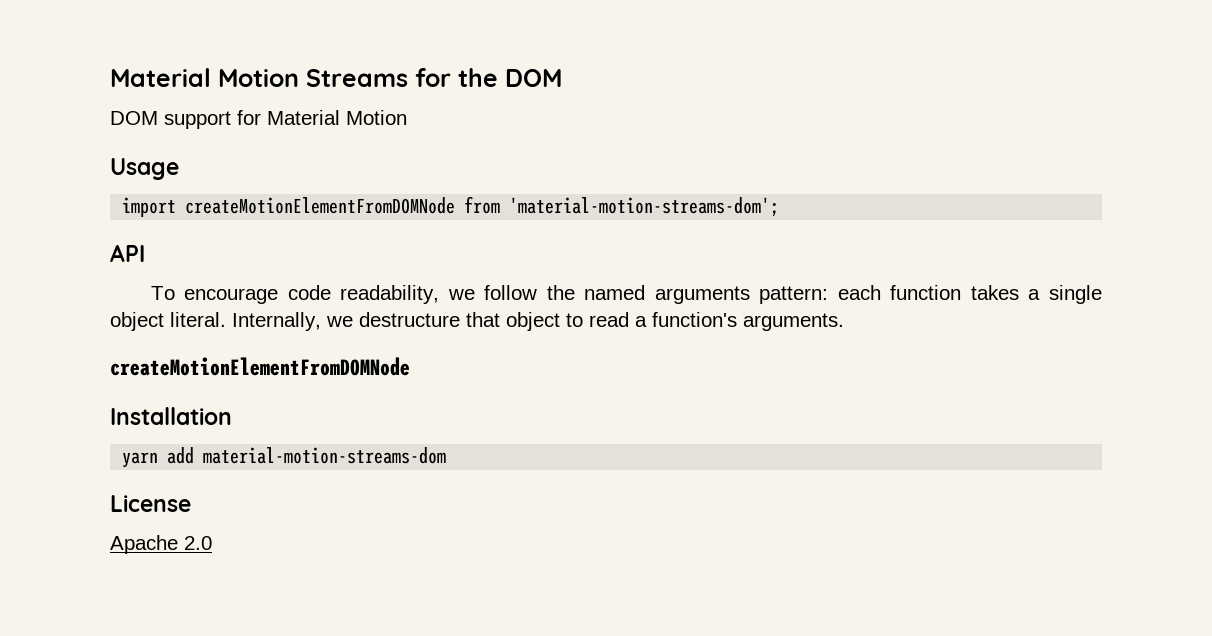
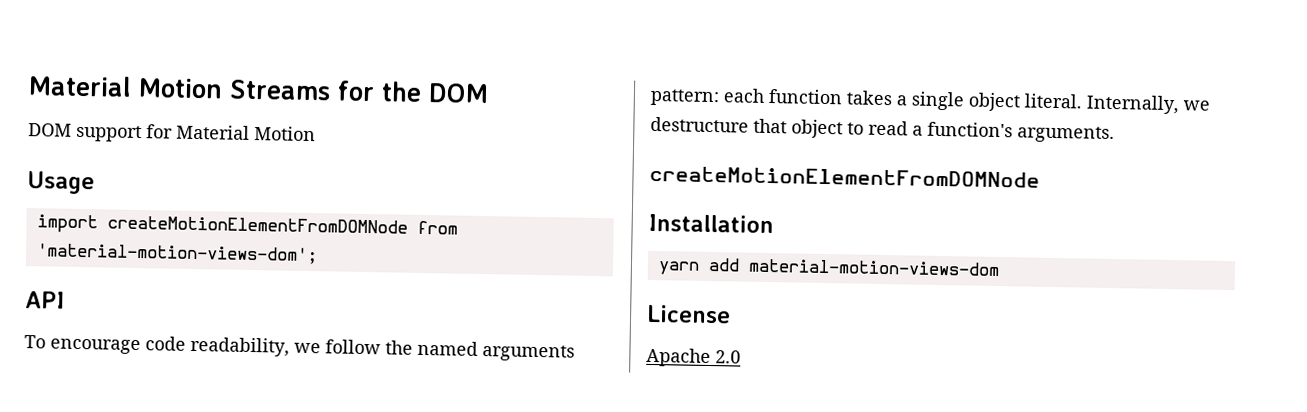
[509,197,780,217] 'material-motion-streams-dom'; -> [35,243,318,265] 'material-motion-views-dom';
[203,447,447,464] material-motion-streams-dom -> [747,258,1000,277] material-motion-views-dom

